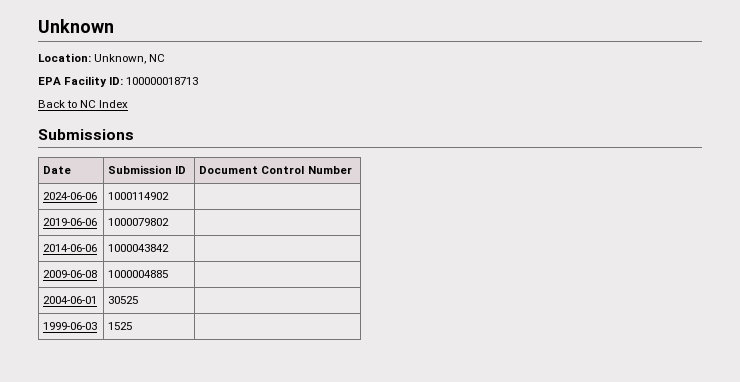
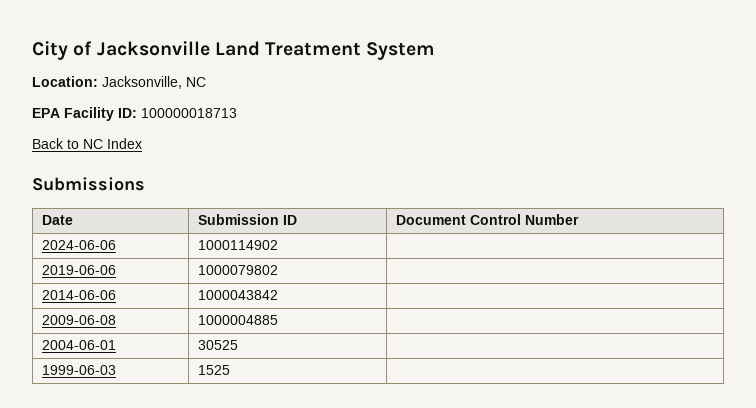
[38,19,114,33] Unknown -> [32,41,436,60] City of Jacksonville Land Treatment System
[94,54,147,64] Unknown, -> [102,76,182,89] Jacksonville,

